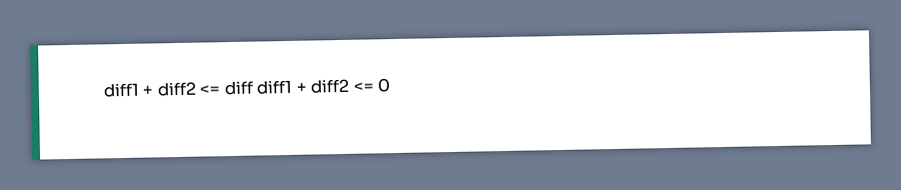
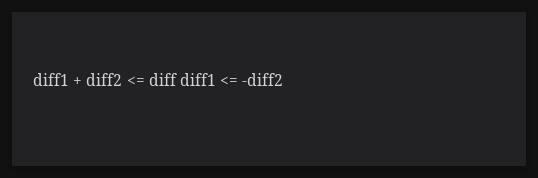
[295,78,391,94] + diff2 <= 0 -> [220,73,284,86] <= -diff2

